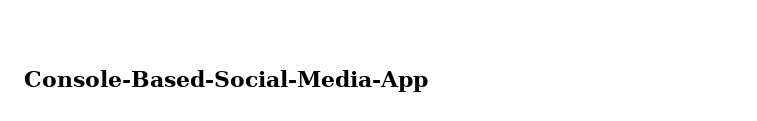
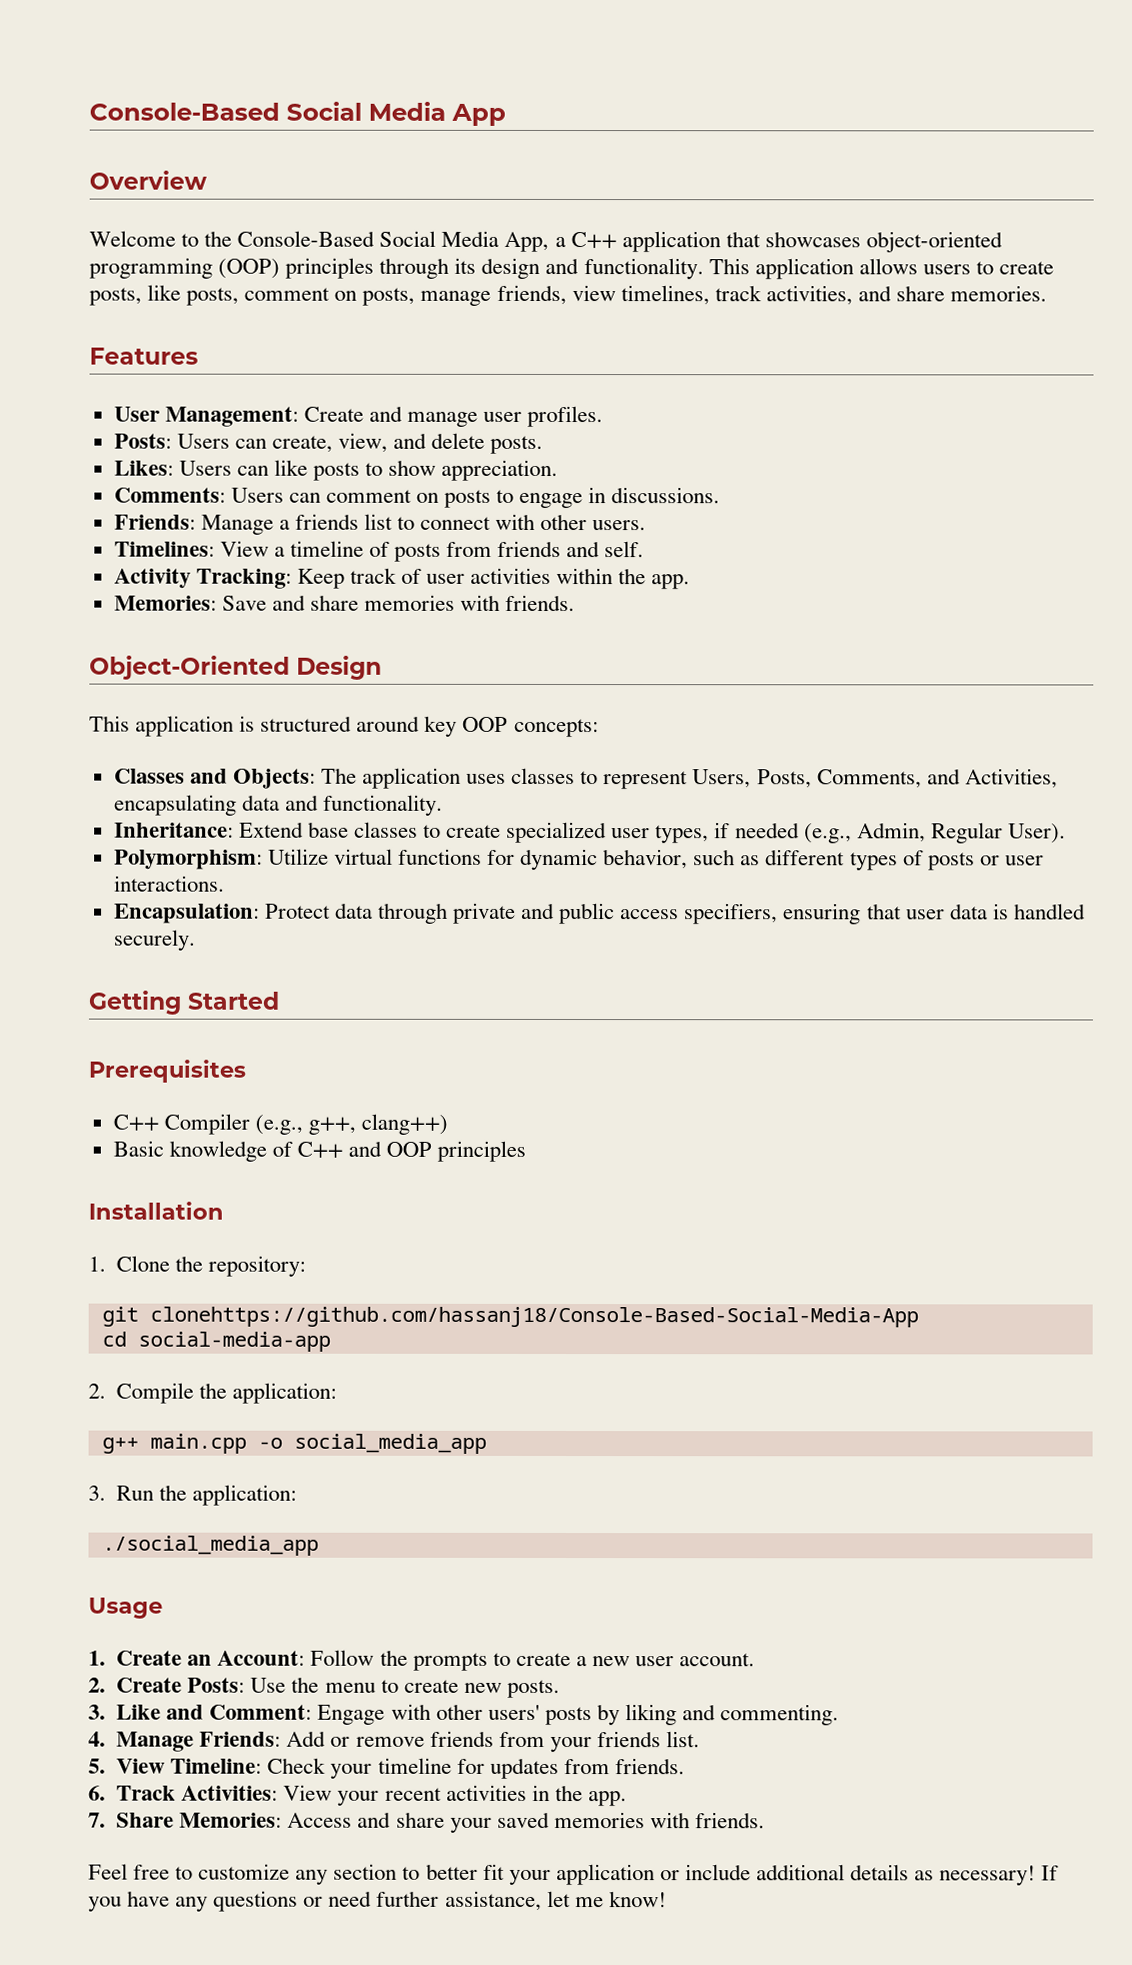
[24,70,428,92] Console-Based-Social-Media-App -> [89,101,506,126] [89,170,207,190] [89,230,1003,253] [89,257,1054,280] [89,284,1048,306] [89,347,198,365] [113,405,604,428] [113,432,544,454] [113,459,559,481] [113,487,721,509] [113,513,647,535] [113,540,645,562] [113,567,691,590] [113,594,576,612] [89,655,382,680] [89,715,599,738] [113,767,1058,790] [113,794,443,816] [113,821,1066,844] [113,848,1044,871] [113,875,225,892] [113,902,1086,925] [113,929,196,951] [88,990,279,1015] [88,1059,246,1083] [112,1113,449,1135] [112,1140,527,1162] [88,1201,224,1220] [88,1255,307,1277] [101,1306,919,1328] [101,1331,331,1352] [88,1382,338,1404] [101,1433,487,1454] [88,1484,298,1506] [101,1535,319,1556] [88,1597,163,1619] [88,1649,756,1671] [88,1676,560,1698] [88,1703,840,1726] [88,1730,700,1753] [88,1757,685,1779] [88,1784,627,1807] [88,1811,765,1833] [88,1863,1060,1886] [88,1890,667,1912] Console-Based Social Media App // Overview // Welcome to the Console-Based Social Media App, a C++ application that showcases object-oriented programming (OOP) principles through its design and functionality. This application allows users to create posts, like posts, comment on posts, manage friends, view timelines, track activities, and share memories. // Features // User Management: Create and manage user profiles. // Posts: Users can create, view, and delete posts. // Likes: Users can like posts to show appreciation. // Comments: Users can comment on posts to engage in discussions. // Friends: Manage a friends list to connect with other users. // Timelines: View a timeline of posts from friends and self. // Activity Tracking: Keep track of user activities within the app. // Memories: Save and share memories with friends. // Object-Oriented Design // This application is structured around key OOP concepts: // Classes and Objects: The application uses classes to represent Users, Posts, Comments, and Activities, encapsulating data and functionality. // Inheritance: Extend base classes to create specialized user types, if needed (e.g., Admin, Regular User). // Polymorphism: Utilize virtual functions for dynamic behavior, such as different types of posts or user interactions. // Encapsulation: Protect data through private and public access specifiers, ensuring that user data is handled securely. // Getting Started // Prerequisites // C++ Compiler (e.g., g++, clang++) // Basic knowledge of C++ and OOP principles // Installation // 1. Clone the repository: // git clonehttps://github.com/hassanj18/Console-Based-Social-Media-App // cd social-media-app // 2. Compile the application: // g++ main.cpp -o social_media_app // 3. Run the application: // ./social_media_app // Usage // 1. Create an Account: Follow the prompts to create a new user account. // 2. Create Posts: Use the menu to create new posts. // 3. Like and Comment: Engage with other users' posts by liking and commenting. // 4. Manage Friends: Add or remove friends from your friends list. // 5. View Timeline: Check your timeline for updates from friends. // 6. Track Activities: View your recent activities in the app. // 7. Share Memories: Access and share your saved memories with friends. // Feel free to customize any section to better fit your application or include additional details as necessary! If you have any questions or need further assistance, let me know!

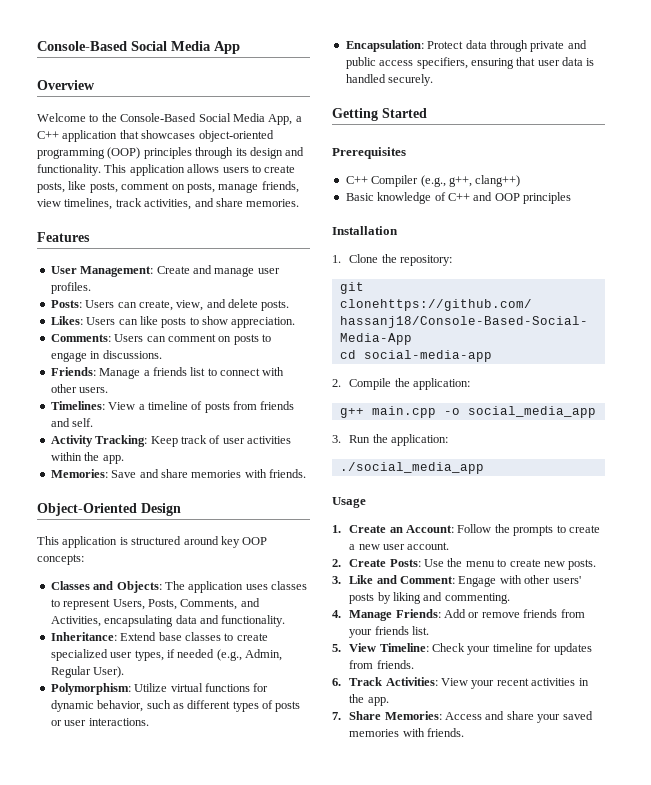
[88,1863,1060,1886] [88,1890,667,1912] // Feel free to customize any section to better fit your application or include additional details as necessary! If you have any questions or need further assistance, let me know! -> (465, 732) none

